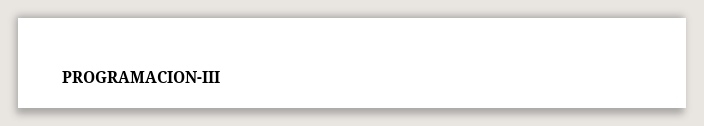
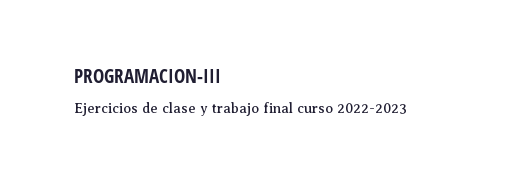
(220, 77) none -> [74,102,407,116] // Ejercicios de clase y trabajo final curso 2022-2023

